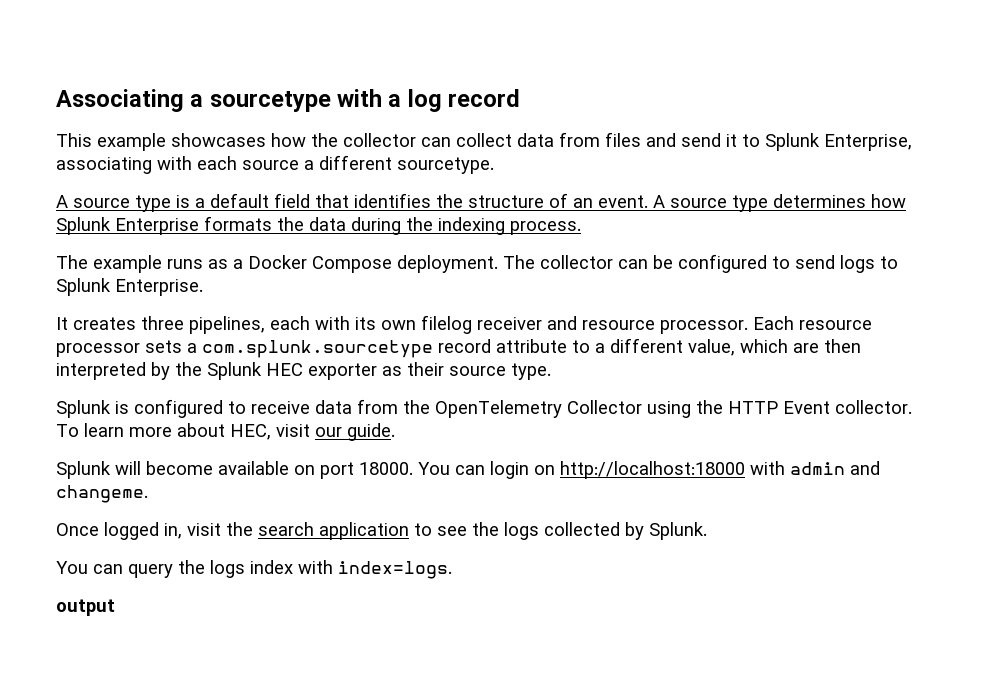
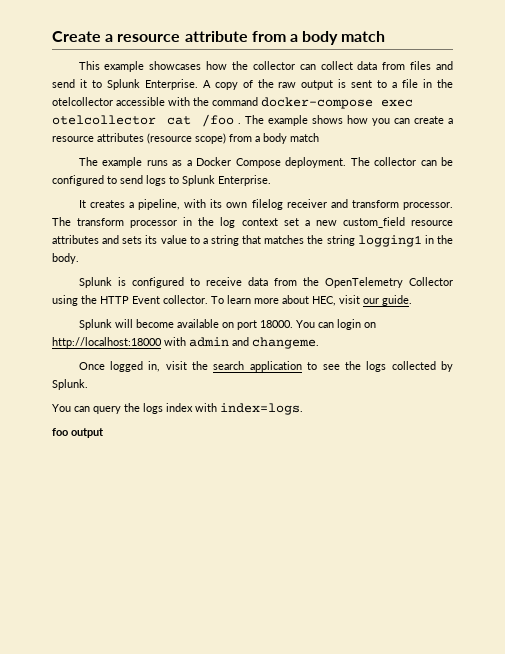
[56,89,521,112] Associating a sourcetype with a log record -> [52,31,386,45] Create a resource attribute from a body match
[824,134,912,151] [56,155,494,174] [56,193,906,212] [56,216,581,235] Enterprise, associating with each source a different sourcetype. // A source type is a default field that identifies the structure of an event. A source type determines how Splunk Enterprise formats the data during the indexing process. -> [144,79,453,90] [52,97,413,109] [52,114,453,127] [52,133,319,144] Enterprise. A copy of the raw output is sent to a file in the otelcollector accessible with the command docker-compose exec otelcollector cat /foo . The example shows how you can create a resource attributes (resource scope) from a body match
[141,316,310,334] three pipelines, each -> [128,199,181,210] a pipeline,
[582,316,872,334] [56,338,861,358] [56,362,551,380] resource processor. Each resource processor sets a com.splunk.sourcetype record attribute to a different value, which are then interpreted by the Splunk HEC exporter as their source type. -> [351,200,454,210] [52,217,453,228] [52,235,454,247] [52,253,79,264] transform processor. The transform processor in the log context set a new custom_field resource attributes and sets its value to a string that matches the string logging1 in the body.
(452, 570) none -> [52,428,68,436] foo

